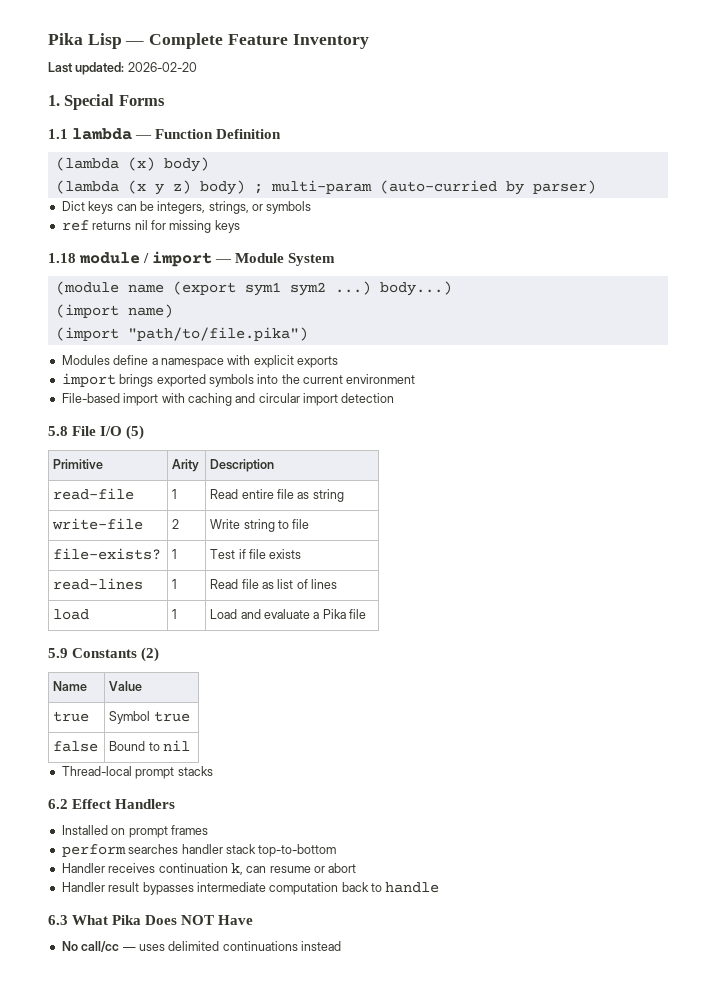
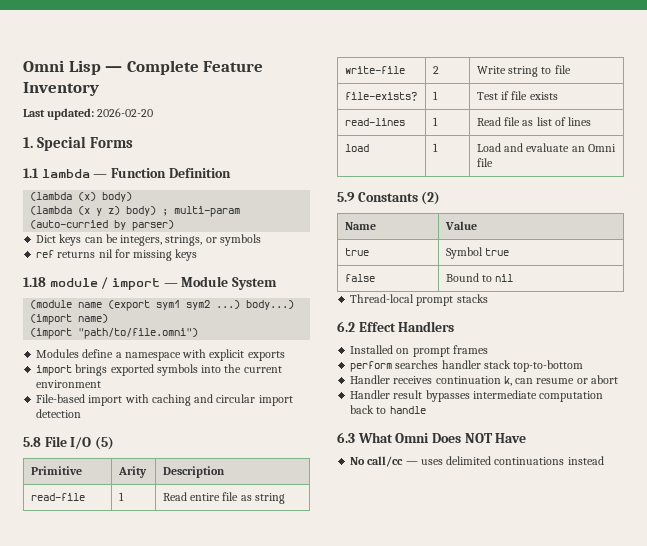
[48,33,83,45] Pika -> [23,60,64,72] Omni
[127,327,308,341] "path/to/file.pika") -> [78,328,199,339] "path/to/file.omni")
[313,609,346,619] a Pika -> [571,144,616,152] an Omni
[112,915,142,925] Pika -> [395,433,430,443] Omni

